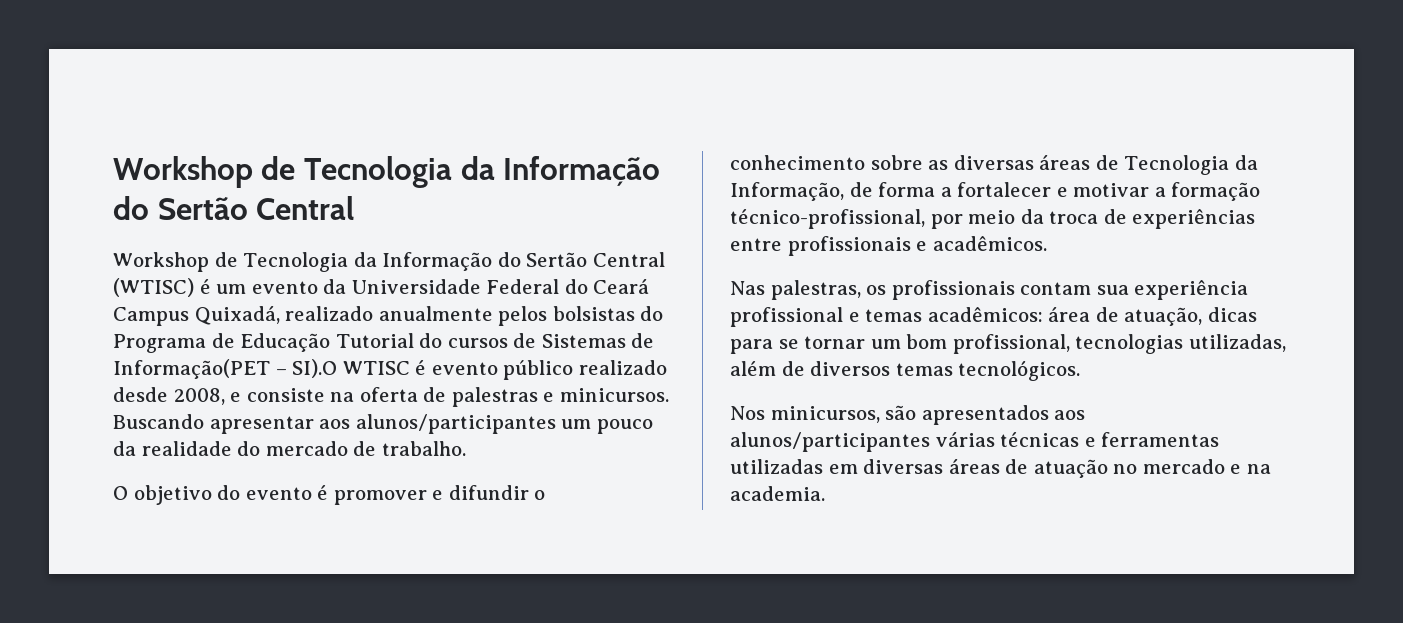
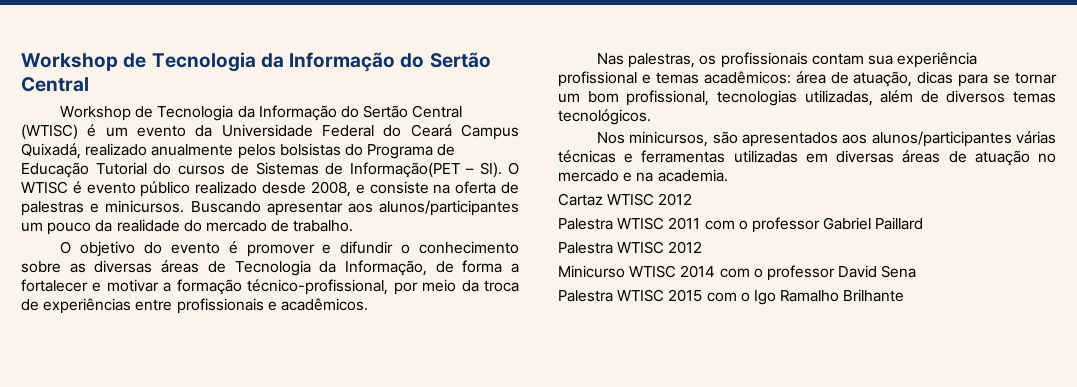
[292,359,338,378] SI).O -> [479,162,519,178] SI). O
(825, 493) none -> [558,193,693,206] [558,217,924,233] [558,241,703,254] [558,265,917,281] [558,289,905,305] // Cartaz WTISC 2012 // Palestra WTISC 2011 com o professor Gabriel Paillard // Palestra WTISC 2012 // Minicurso WTISC 2014 com o professor David Sena // Palestra WTISC 2015 com o Igo Ramalho Brilhante

